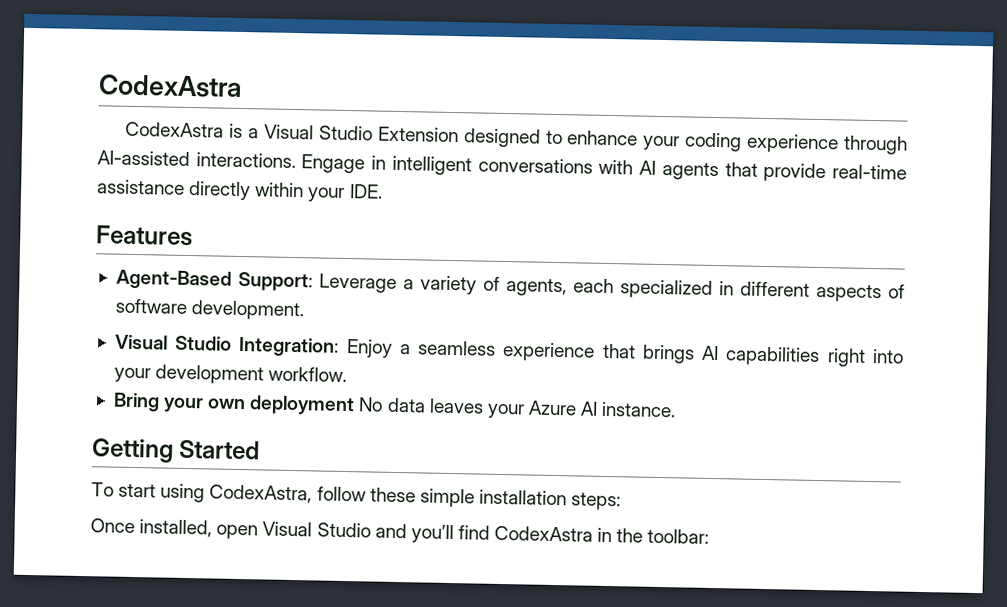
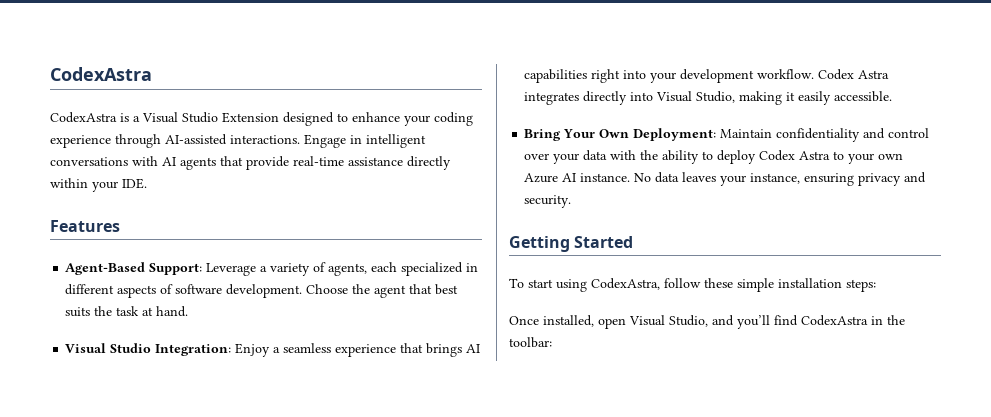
(305, 310) none -> [306,284,459,298] [65,306,189,317] Choose the agent that best suits the task at hand.
[112,392,677,419] // Bring your own deployment No data leaves your Azure AI instance. -> [818,69,890,80] [524,91,893,105] [524,128,930,142] [524,150,904,164] [524,172,927,186] [524,195,572,208] Codex Astra integrates directly into Visual Studio, making it easily accessible. // Bring Your Own Deployment: Maintain confidentiality and control over your data with the ability to deploy Codex Astra to your own Azure AI instance. No data leaves your instance, ensuring privacy and security.
[316,522,371,538] Studio -> [669,315,708,327] Studio,

